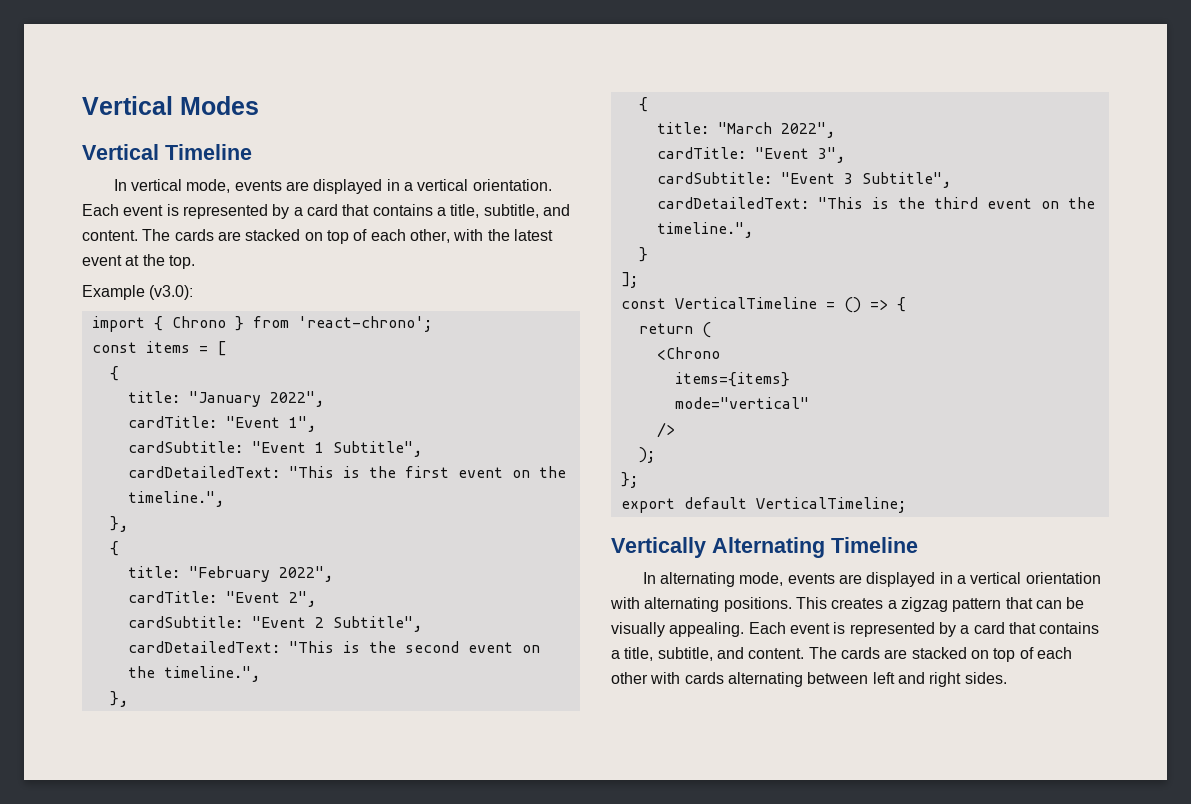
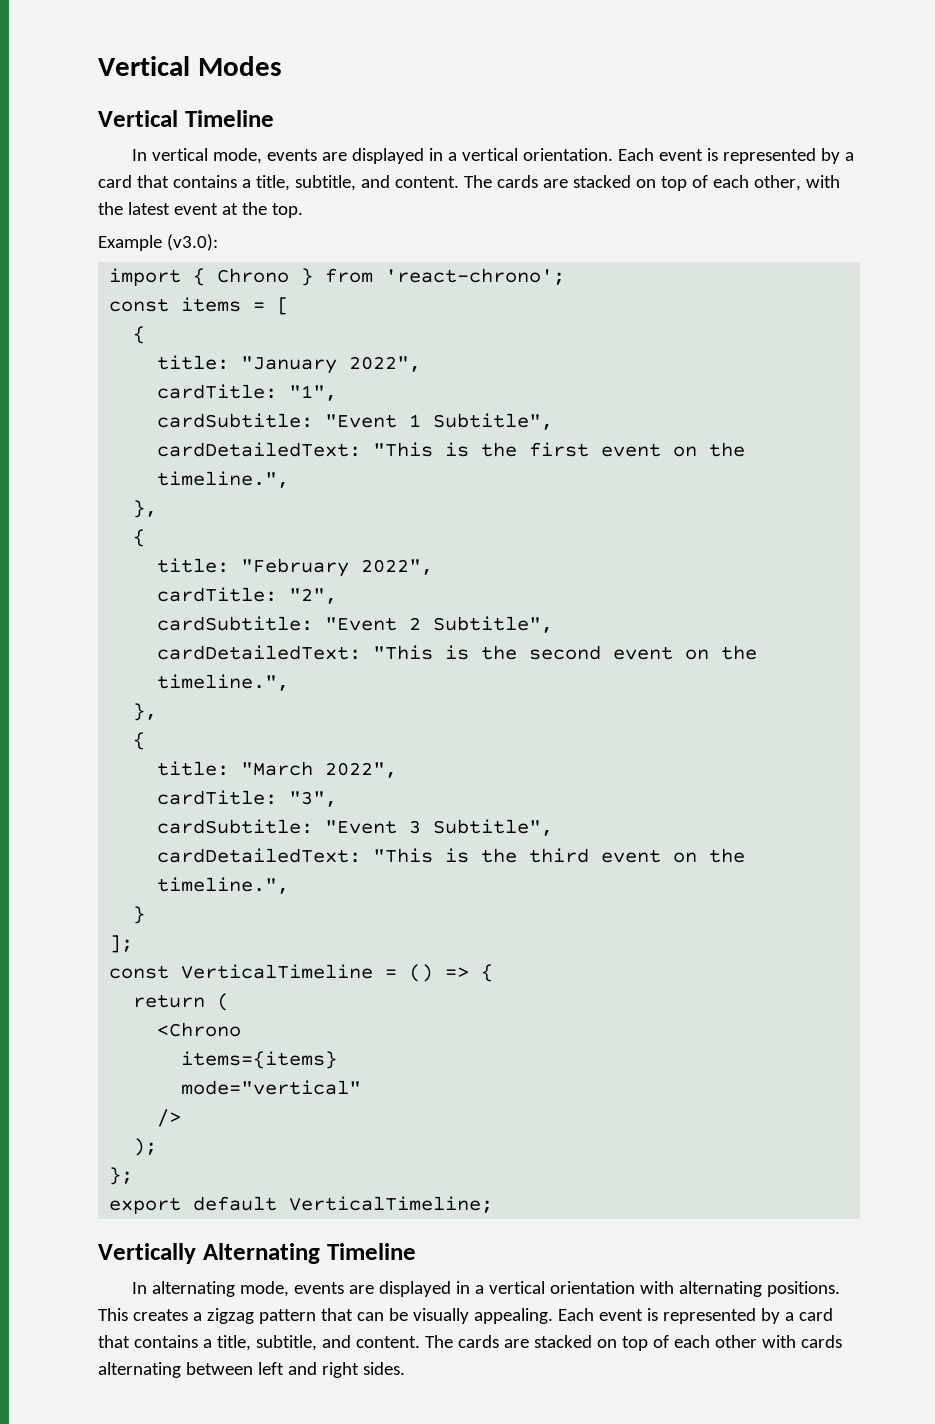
[225,416,316,432] "Event 1", -> [289,385,338,401] "1",
[225,591,316,607] "Event 2", -> [289,588,338,604] "2",
[754,147,845,163] "Event 3", -> [289,791,338,807] "3",

